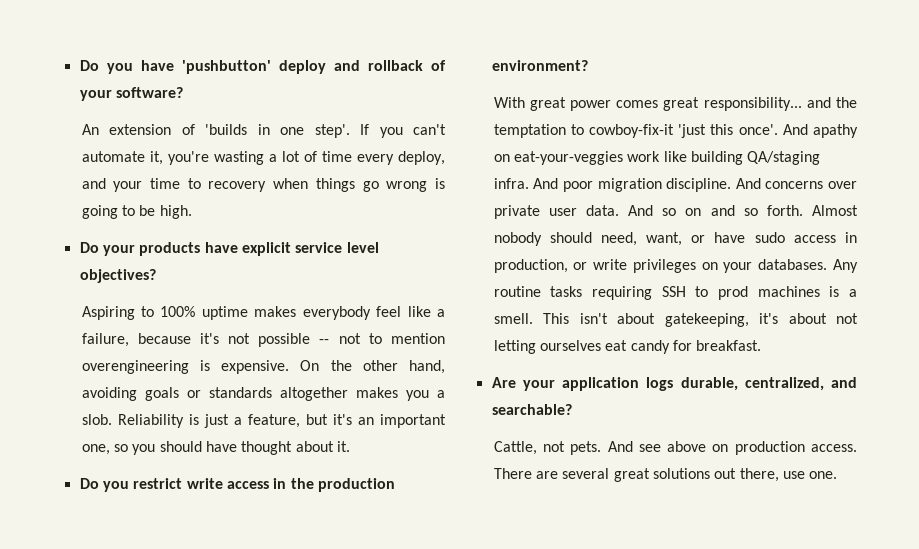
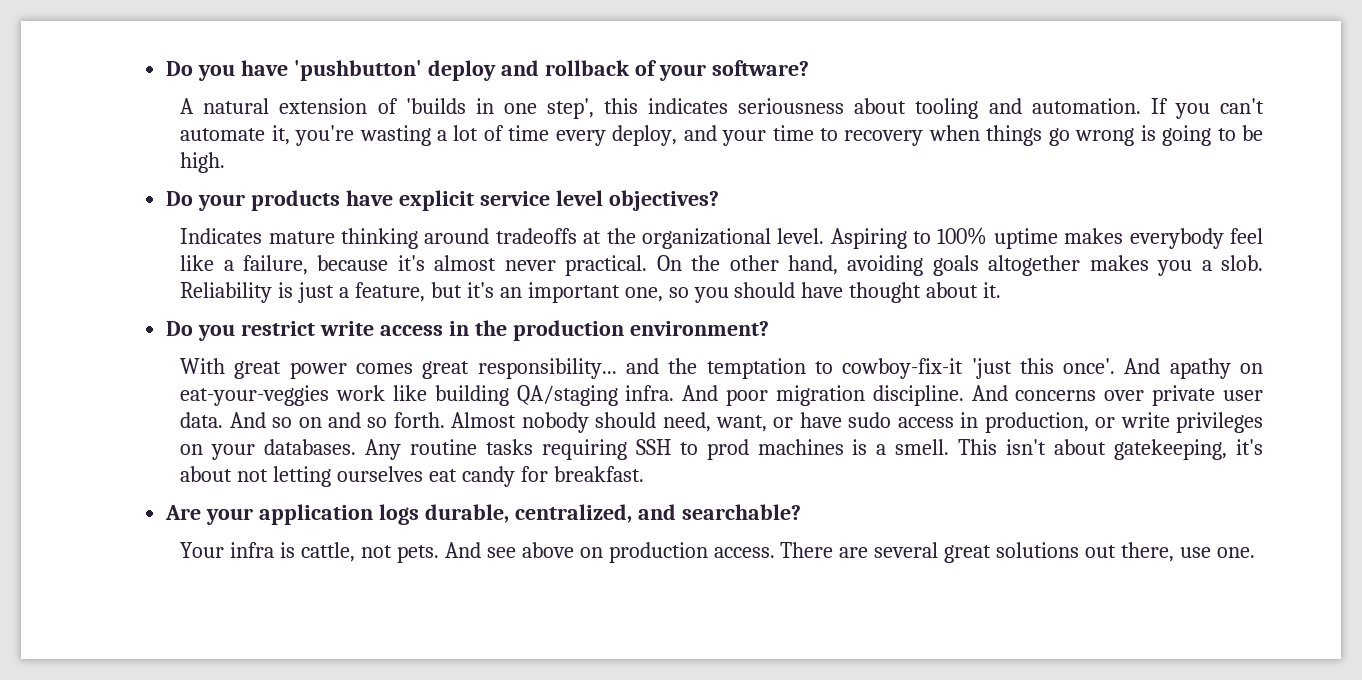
[81,124,99,135] An -> [180,98,270,114] A natural
[314,124,350,138] step'. -> [546,98,1141,119] step', this indicates seriousness about tooling and automation.
(156, 276) none -> [180,228,825,249] Indicates mature thinking around tradeoffs at the organizational level.
[228,333,445,347] [81,360,290,374] not possible -- not to mention overengineering is expensive. -> [434,255,648,276] almost never practical.
[186,387,272,398] or standards -> (979, 265) none
[493,441,537,455] Cattle, -> [180,542,356,562] Your infra is cattle,

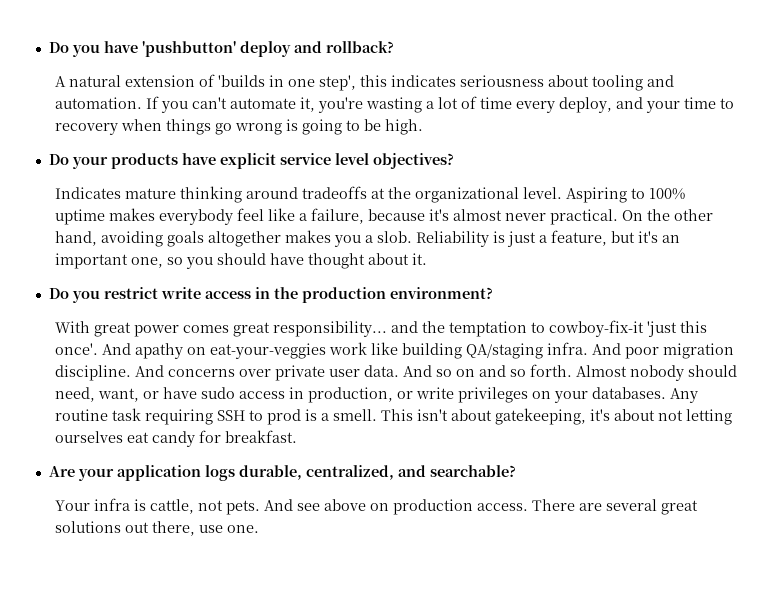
[544,60,809,81] rollback of your software? -> [325,41,394,53] rollback?
[485,439,533,455] tasks -> [112,408,142,421] task
[757,439,844,455] machines -> (302, 417) none

